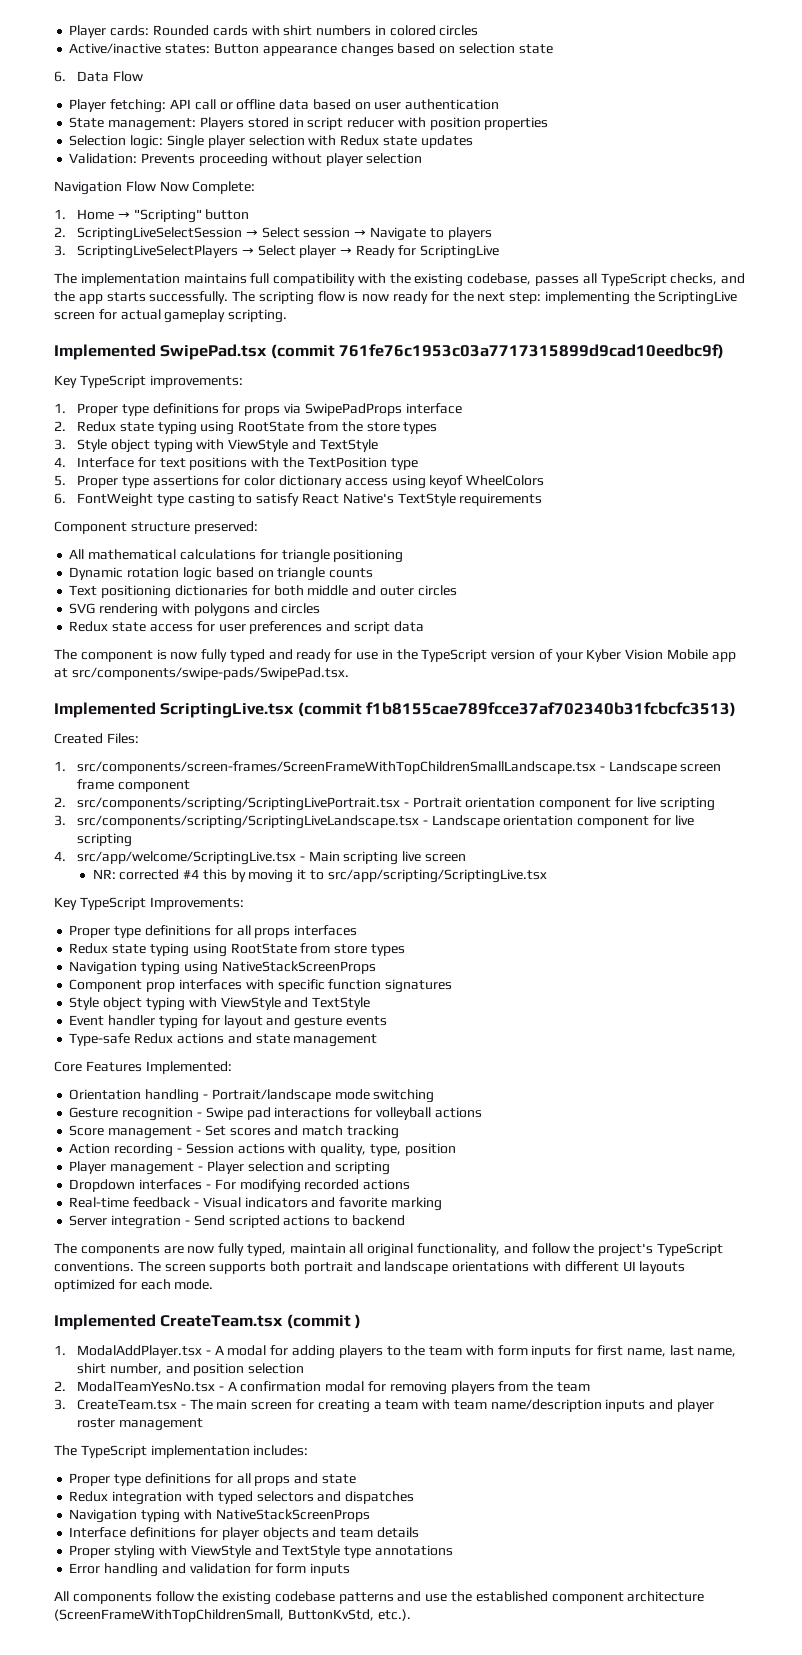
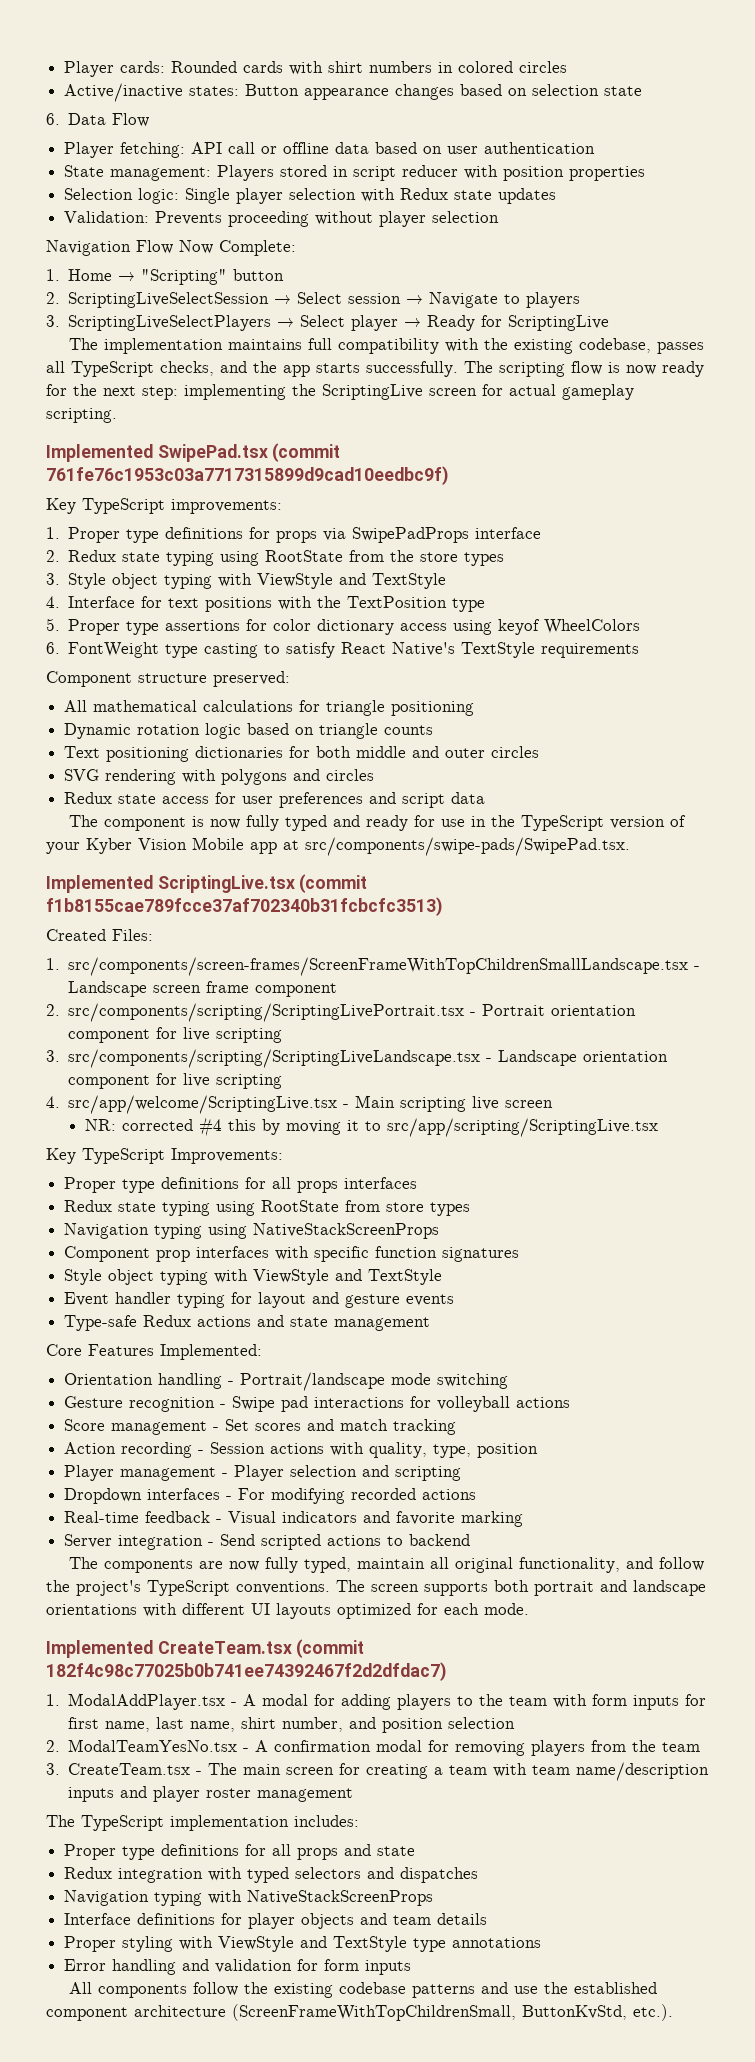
[355,1314,362,1329] ) -> [46,1662,447,1681] 182f4c98c77025b0b741ee74392467f2d2dfdac7)

